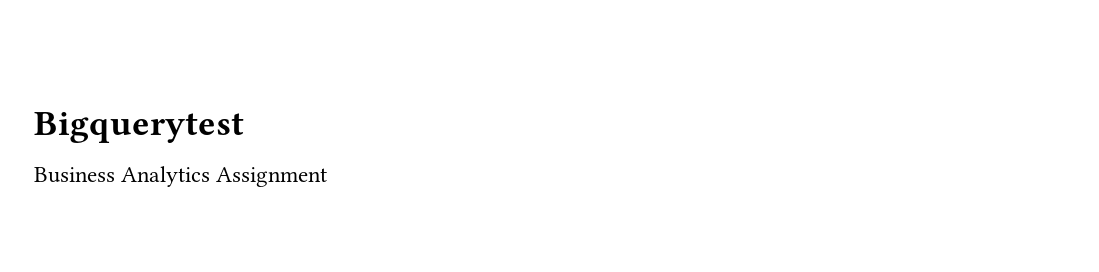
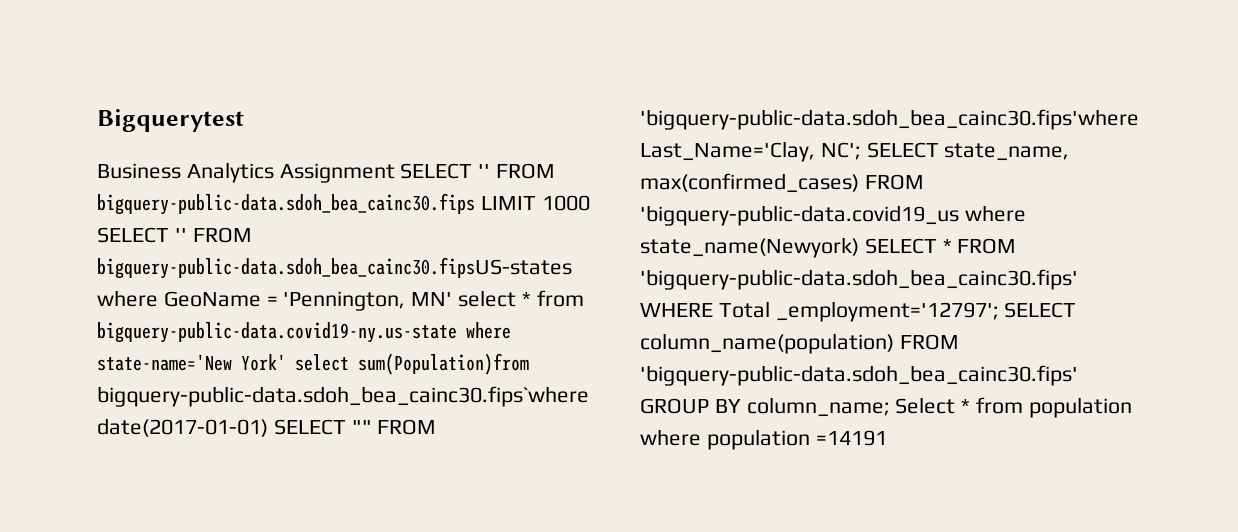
(328, 177) none -> [400,163,556,179] [97,193,590,215] [97,227,252,243] [97,257,572,279] [97,290,584,311] [97,322,511,343] [97,353,529,375] [97,386,589,407] [97,418,437,437] [640,109,1139,130] [640,141,1070,162] [640,173,924,193] [640,205,1026,226] [640,237,1017,258] [640,269,1078,290] [640,301,1077,322] [640,333,959,354] [640,365,1078,386] [640,397,1132,418] [640,429,887,450] SELECT '' FROM bigquery-public-data.sdoh_bea_cainc30.fips LIMIT 1000 SELECT '' FROM bigquery-public-data.sdoh_bea_cainc30.fipsUS-states where GeoName = 'Pennington, MN' select * from bigquery-public-data.covid19-ny.us-state where state-name='New York' select sum(Population)from bigquery-public-data.sdoh_bea_cainc30.fips`where date(2017-01-01) SELECT "" FROM 'bigquery-public-data.sdoh_bea_cainc30.fips'where Last_Name='Clay, NC'; SELECT state_name, max(confirmed_cases) FROM 'bigquery-public-data.covid19_us where state_name(Newyork) SELECT * FROM 'bigquery-public-data.sdoh_bea_cainc30.fips' WHERE Total _employment='12797'; SELECT column_name(population) FROM 'bigquery-public-data.sdoh_bea_cainc30.fips' GROUP BY column_name; Select * from population where population =14191

